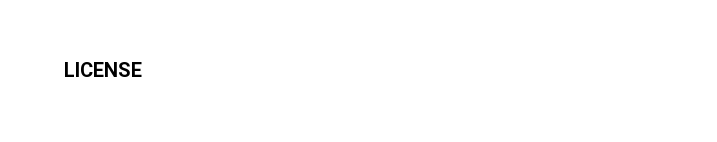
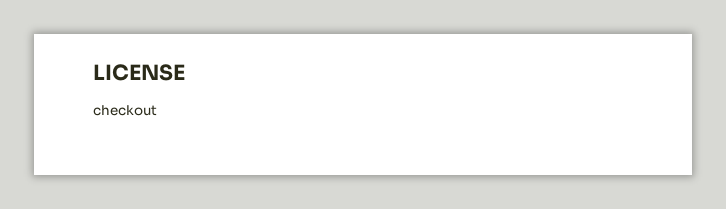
(142, 69) none -> [93,105,157,116] // checkout

